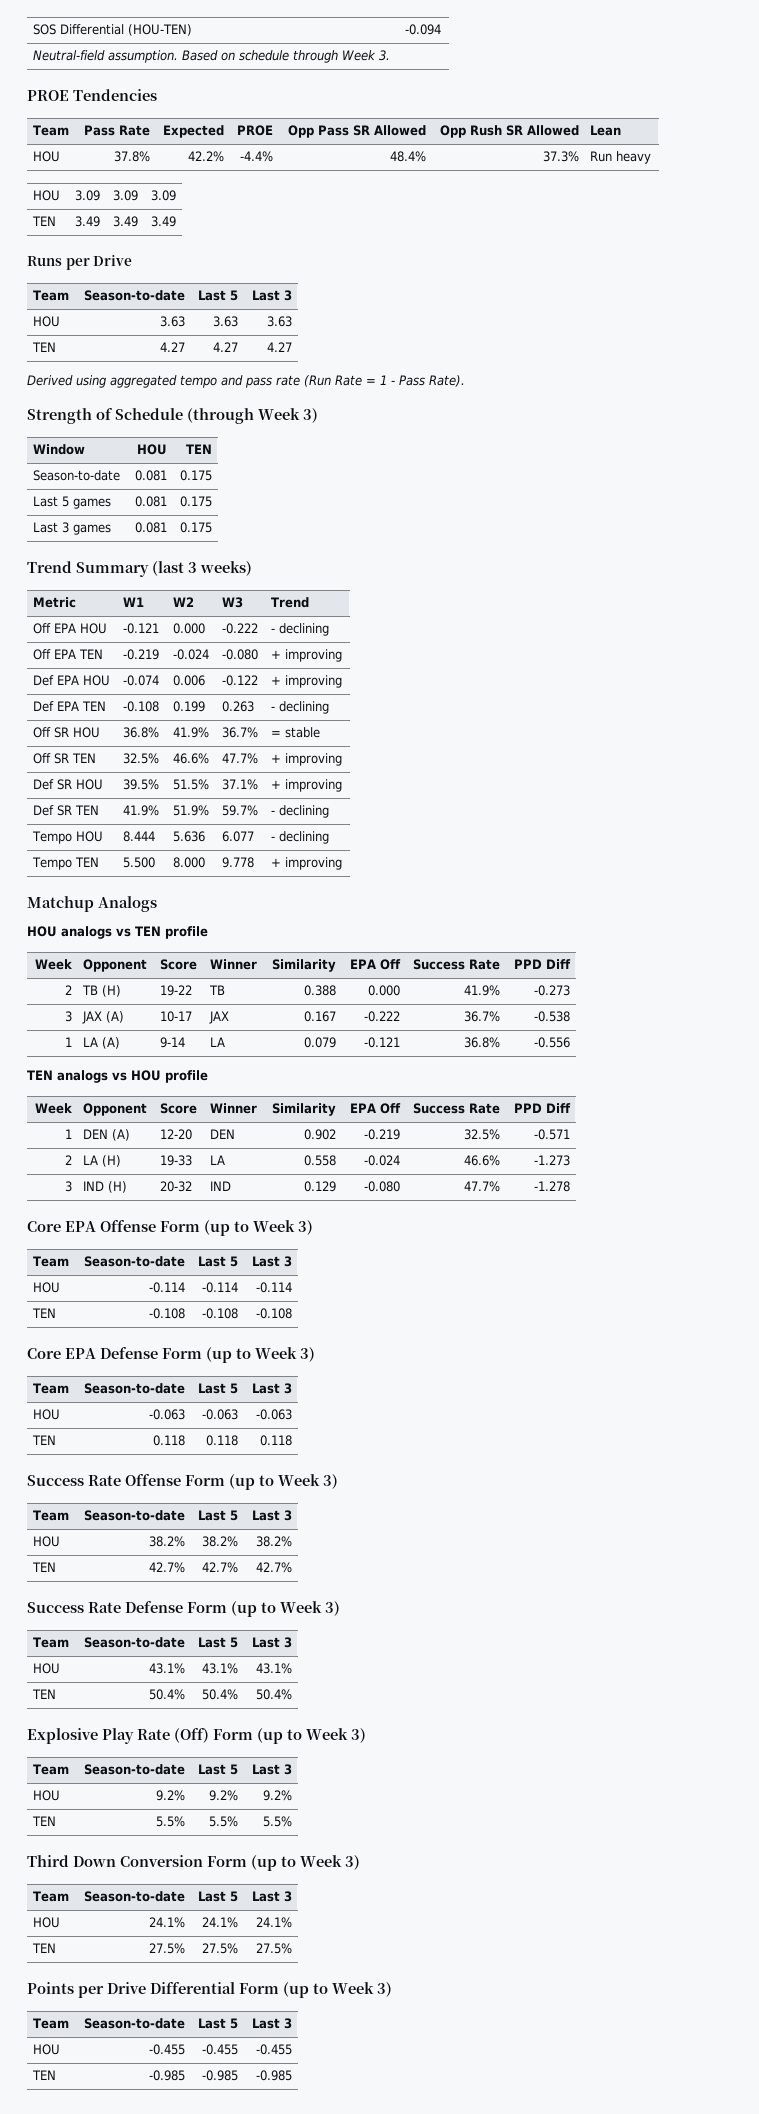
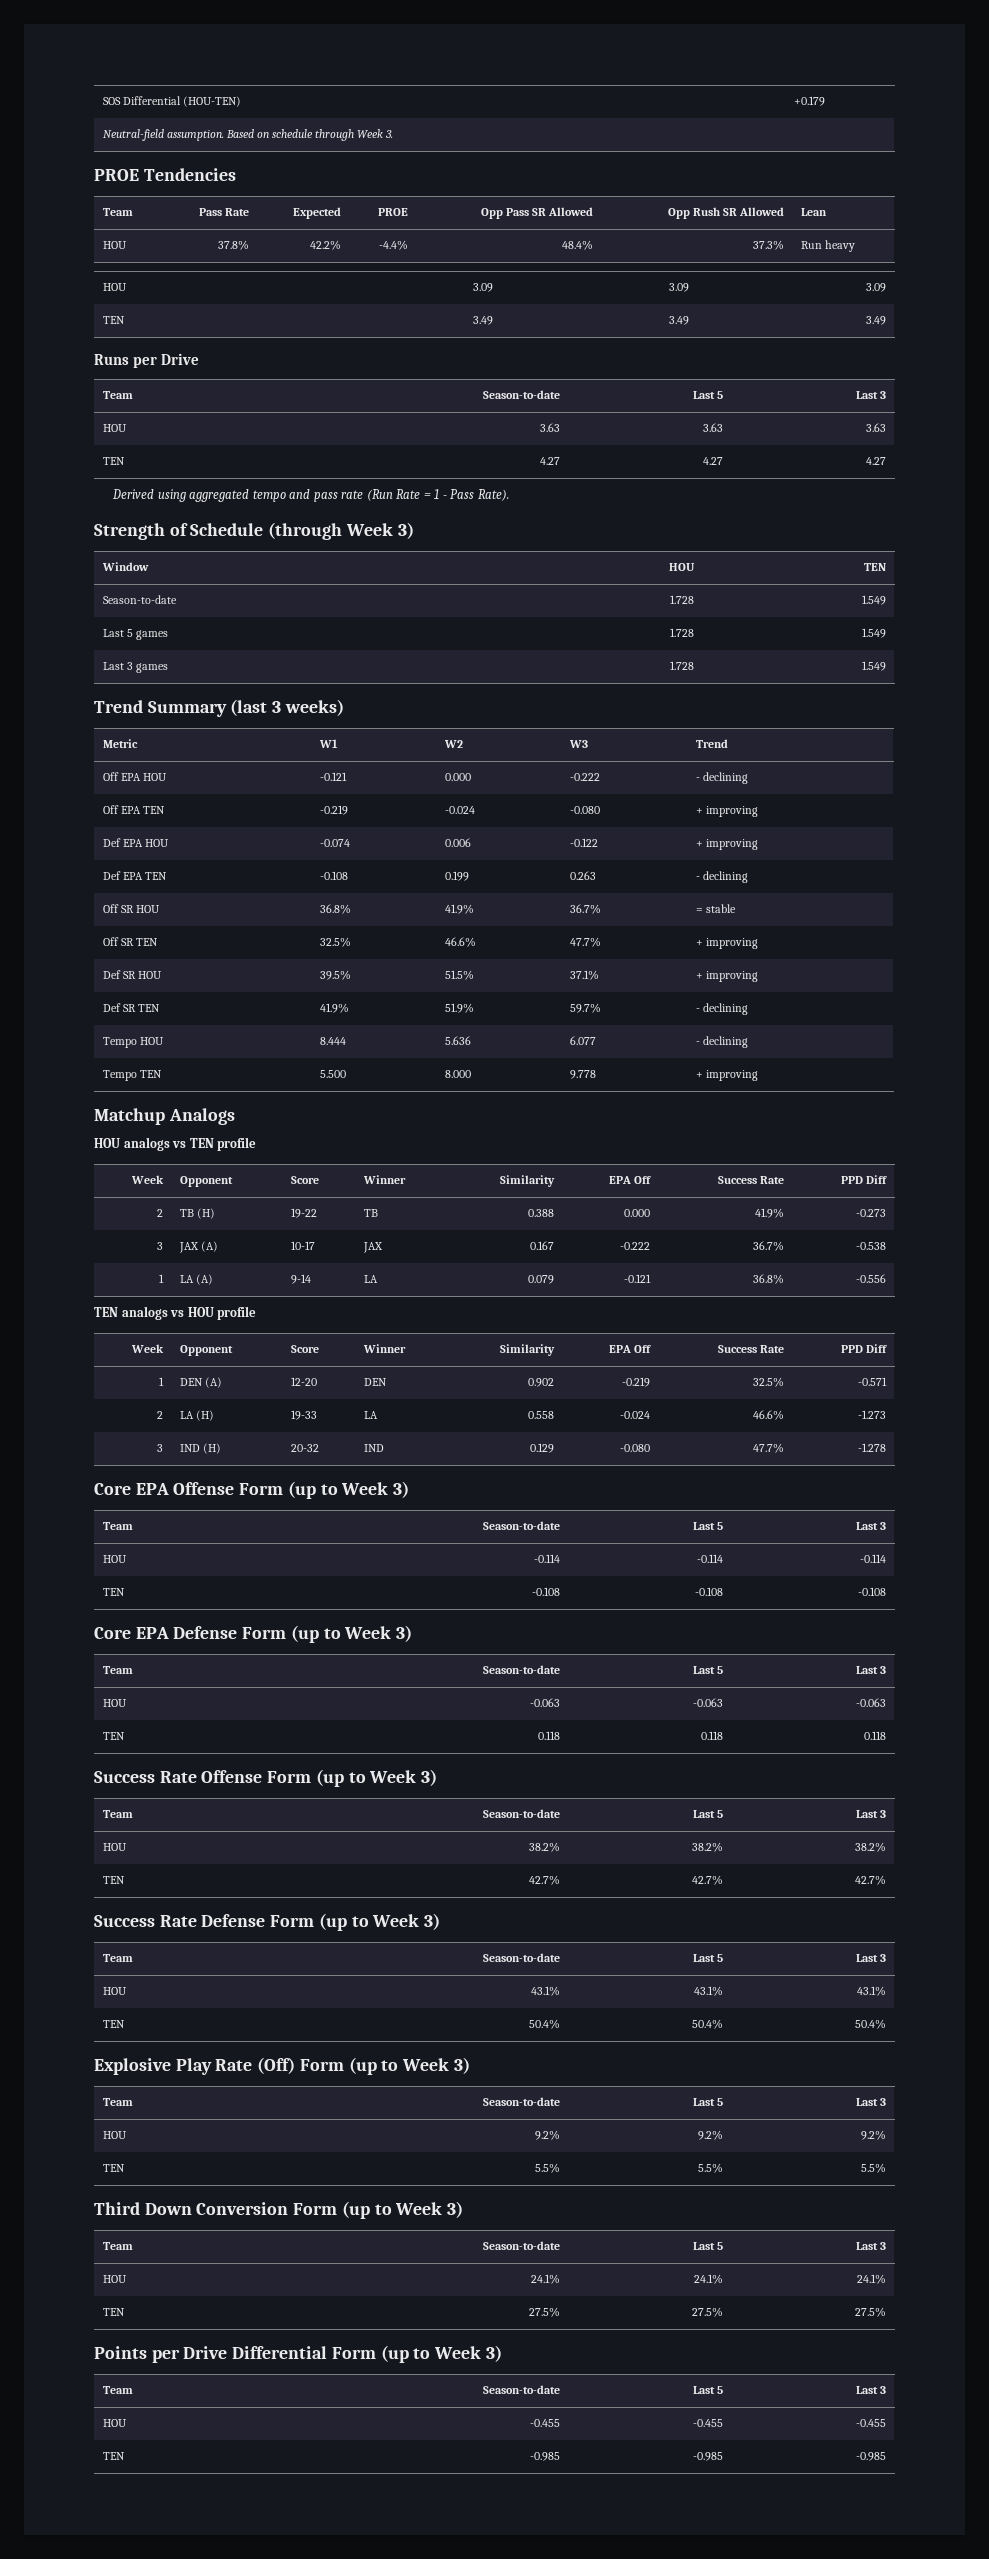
[405,24,442,35] -0.094 -> [793,96,825,106] +0.179
[134,470,167,481] [179,470,212,481] 0.081 | 0.175 -> [670,595,695,604] [862,595,887,605] 1.728 | 1.549
[134,496,167,507] [179,496,212,507] 0.081 | 0.175 -> [670,628,695,637] [862,628,887,638] 1.728 | 1.549
[134,522,167,533] [179,522,212,533] 0.081 | 0.175 -> [670,661,695,670] [862,661,887,671] 1.728 | 1.549

